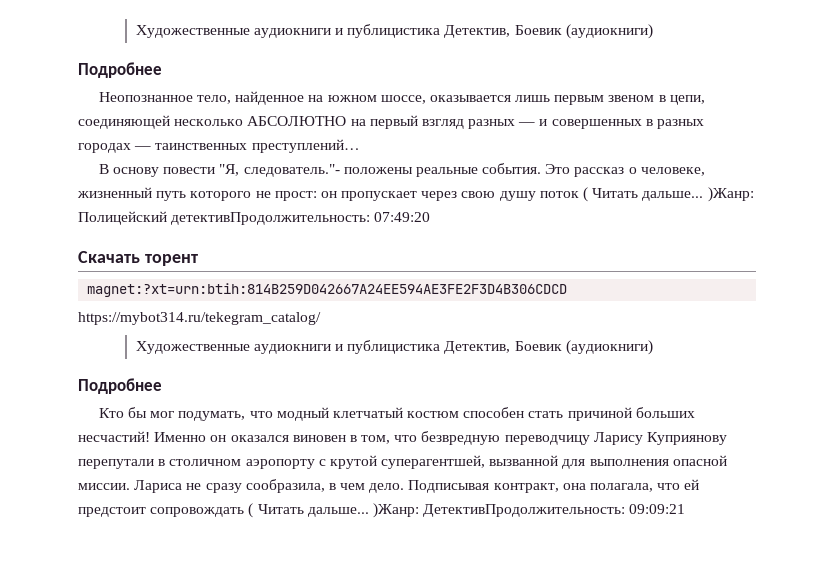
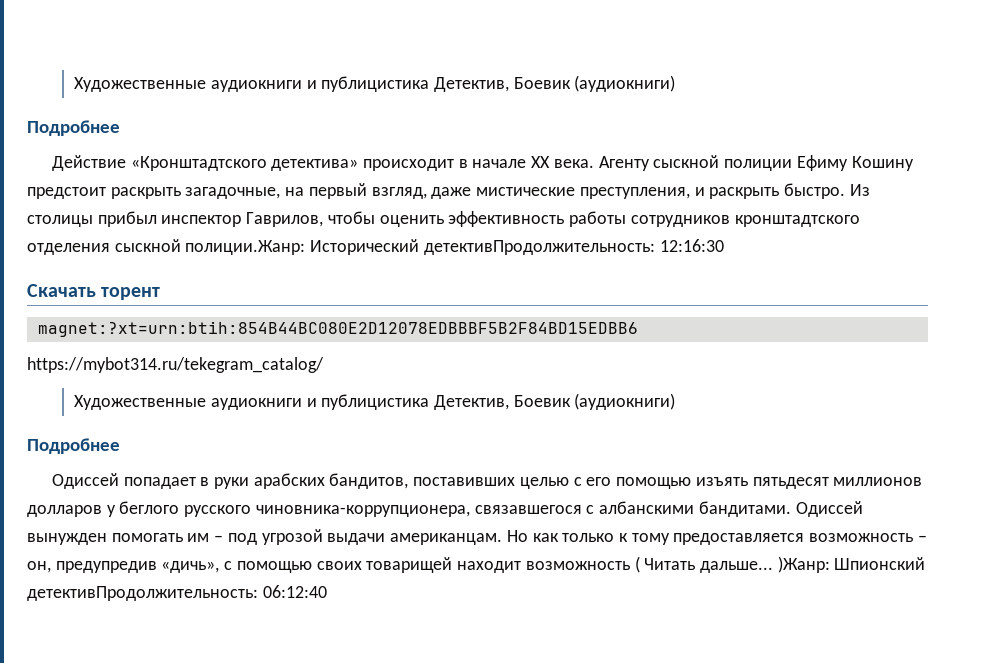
[135,24,653,39] [78,62,162,78] [98,91,705,105] [78,115,705,129] [78,139,360,153] [98,163,705,177] [77,187,754,202] [78,211,431,225] Художественные аудиокниги и публицистика Детектив, Боевик (аудиокниги) // Подробнее // Неопознанное тело, найденное на южном шоссе, оказывается лишь первым звеном в цепи, соединяющей несколько АБСОЛЮТНО на первый взгляд разных — и совершенных в разных городах — таинственных преступлений… // В основу повести "Я, следователь."- положены реальные события. Это рассказ о человеке, жизненный путь которого не прост: он пропускает через свою душу поток ( Читать дальше... )Жанр: Полицейский детективПродолжительность: 07:49:20 -> [74,75,676,92] [27,120,120,136] [51,155,914,171] [27,183,870,199] [27,211,860,227] [27,239,724,255] Художественные аудиокниги и публицистика Детектив, Боевик (аудиокниги) // Подробнее // Действие «Кронштадтского детектива» происходит в начале XX века. Агенту сыскной полиции Ефиму Кошину предстоит раскрыть загадочные, на первый взгляд, даже мистические преступления, и раскрыть быстро. Из столицы прибыл инспектор Гаврилов, чтобы оценить эффективность работы сотрудников кронштадтского отделения сыскной полиции.Жанр: Исторический детективПродолжительность: 12:16:30
[87,283,568,297] magnet:?xt=urn:btih:814B259D042667A24EE594AE3FE2F3D4B306CDCD -> [37,321,638,337] magnet:?xt=urn:btih:854B44BC080E2D12078EDBBBF5B2F84BD15EDBB6
[98,407,695,421] [78,431,728,445] [78,455,727,469] [78,479,700,493] [78,503,686,518] Кто бы мог подумать, что модный клетчатый костюм способен стать причиной больших несчастий! Именно он оказался виновен в том, что безвредную переводчицу Ларису Куприянову перепутали в столичном аэропорту с крутой суперагентшей, вызванной для выполнения опасной миссии. Лариса не сразу сообразила, в чем дело. Подписывая контракт, она полагала, что ей предстоит сопровождать ( Читать дальше... )Жанр: ДетективПродолжительность: 09:09:21 -> [51,473,923,489] [27,501,863,517] [27,529,927,545] [27,556,926,573] [27,585,327,601] Одиссей попадает в руки арабских бандитов, поставивших целью с его помощью изъять пятьдесят миллионов долларов у беглого русского чиновника-коррупционера, связавшегося с албанскими бандитами. Одиссей вынужден помогать им – под угрозой выдачи американцам. Но как только к тому предоставляется возможность – он, предупредив «дичь», с помощью своих товарищей находит возможность ( Читать дальше... )Жанр: Шпионский детективПродолжительность: 06:12:40

